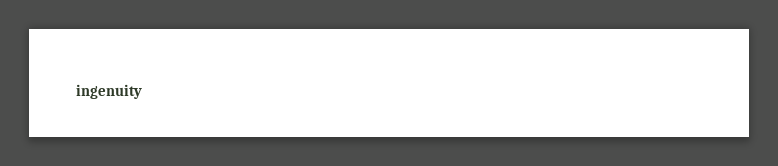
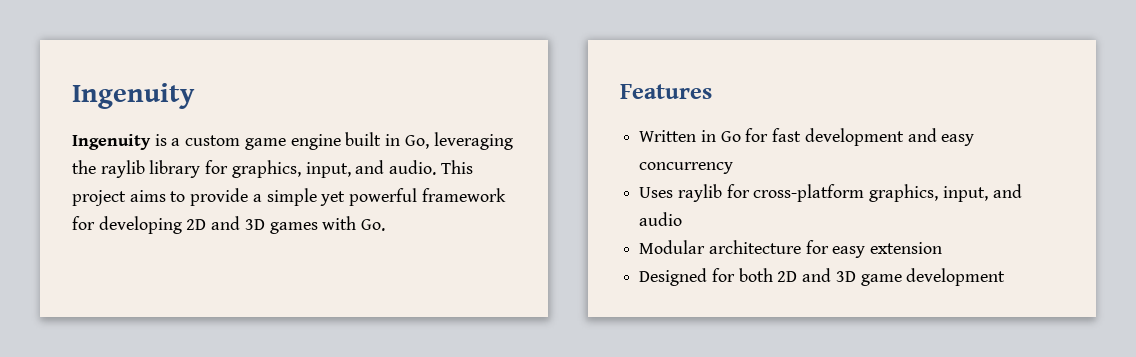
[76,84,142,99] ingenuity -> [72,83,195,109] [72,132,513,150] [72,160,473,178] [72,188,506,206] [72,216,386,234] [620,84,712,99] [639,128,975,146] [639,162,734,174] [639,184,1022,202] [639,212,683,226] [639,240,943,258] [639,268,1006,286] Ingenuity // Ingenuity is a custom game engine built in Go, leveraging the raylib library for graphics, input, and audio. This project aims to provide a simple yet powerful framework for developing 2D and 3D games with Go. // Features // Written in Go for fast development and easy concurrency // Uses raylib for cross-platform graphics, input, and audio // Modular architecture for easy extension // Designed for both 2D and 3D game development

